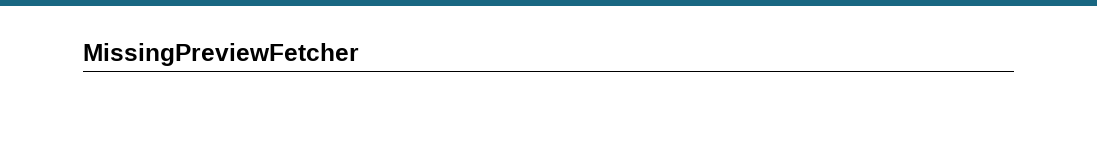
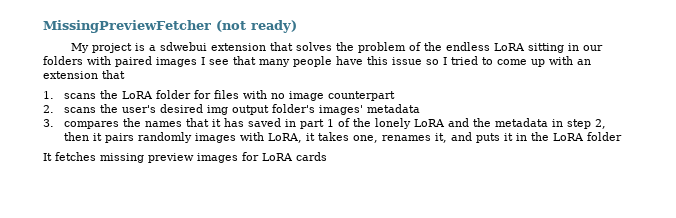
(359, 54) none -> [216,20,297,33] [70,42,603,53] [43,56,591,67] [43,70,125,79] [43,90,396,101] [43,104,421,115] [43,118,607,129] [64,132,623,143] [43,152,327,163] (not ready) // My project is a sdwebui extension that solves the problem of the endless LoRA sitting in our folders with paired images I see that many people have this issue so I tried to come up with an extension that // 1. scans the LoRA folder for files with no image counterpart // 2. scans the user's desired img output folder's images' metadata // 3. compares the names that it has saved in part 1 of the lonely LoRA and the metadata in step 2, then it pairs randomly images with LoRA, it takes one, renames it, and puts it in the LoRA folder // It fetches missing preview images for LoRA cards

